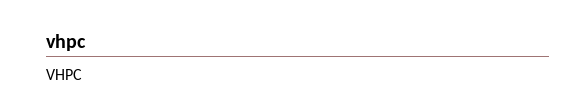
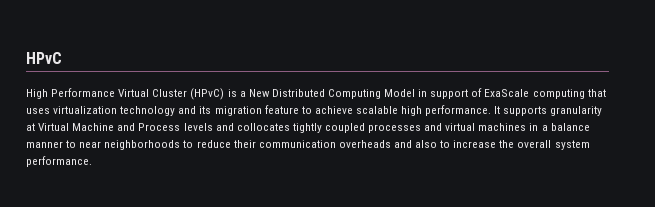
[46,34,86,51] [46,69,82,80] vhpc // VHPC -> [26,52,62,64] [26,88,606,100] [26,105,603,116] [26,123,590,133] [26,140,590,150] [26,156,92,167] HPvC // High Performance Virtual Cluster (HPvC) is a New Distributed Computing Model in support of ExaScale computing that uses virtualization technology and its migration feature to achieve scalable high performance. It supports granularity at Virtual Machine and Process levels and collocates tightly coupled processes and virtual machines in a balance manner to near neighborhoods to reduce their communication overheads and also to increase the overall system performance.

